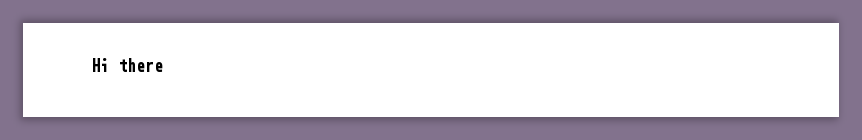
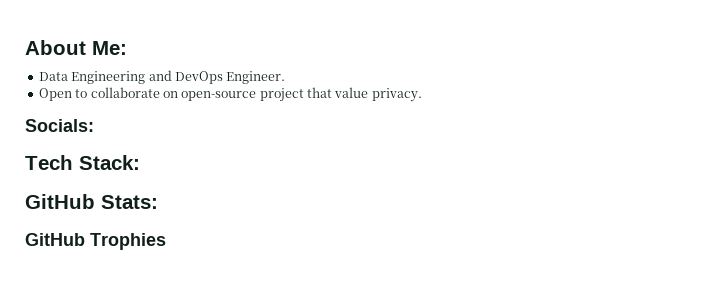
[91,58,163,72] Hi there -> [25,40,127,55] [38,70,286,84] [38,87,422,102] [25,119,94,132] [25,155,140,170] [25,194,158,209] [25,233,166,250] About Me: // Data Engineering and DevOps Engineer. // Open to collaborate on open-source project that value privacy. // Socials: // Tech Stack: // GitHub Stats: // GitHub Trophies

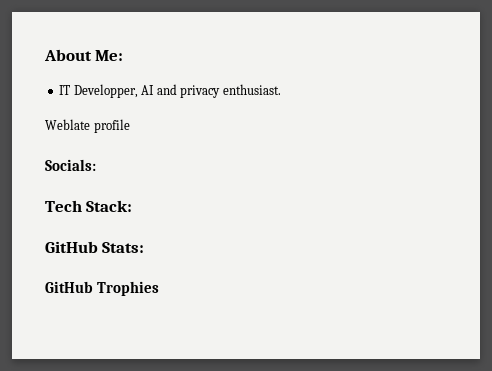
[38,70,286,84] [38,87,422,102] Data Engineering and DevOps Engineer. // Open to collaborate on open-source project that value privacy. -> [59,84,281,98] [45,119,130,133] IT Developper, AI and privacy enthusiast. // Weblate profile

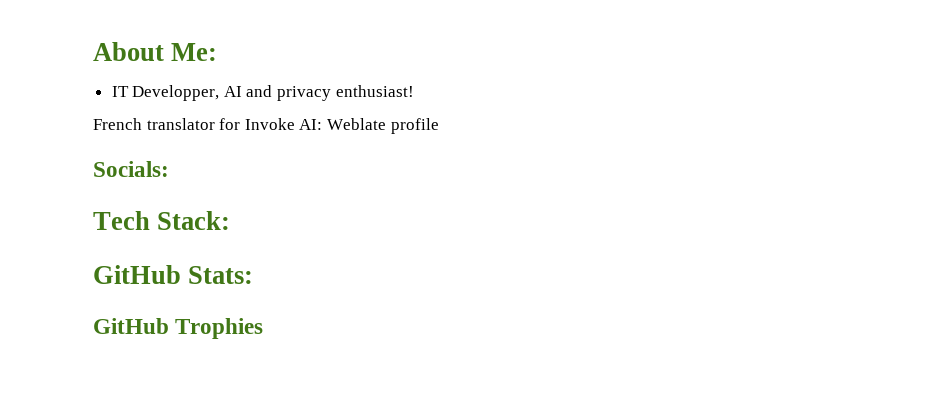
[222,84,281,95] enthusiast. // -> [335,85,414,97] [93,118,323,130] enthusiast! // French translator for Invoke AI:

